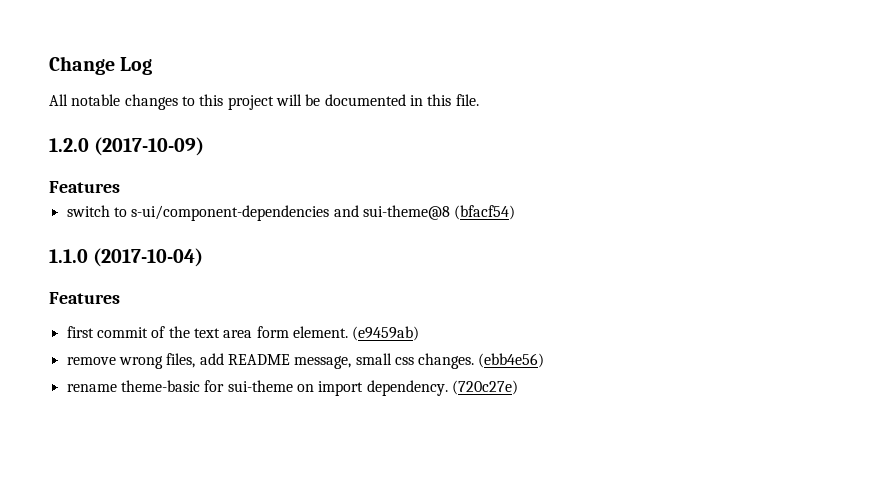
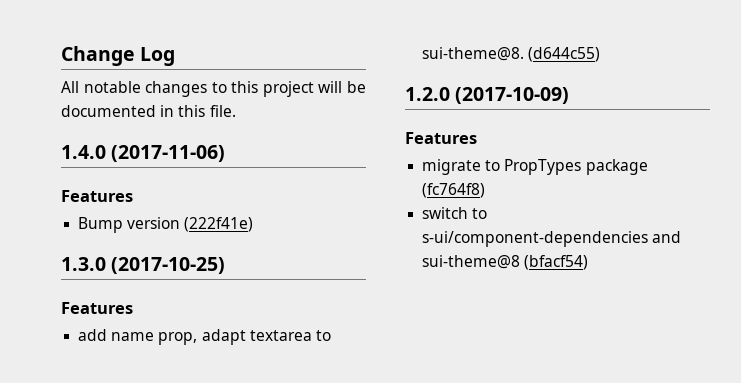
[49,137,205,156] [49,181,120,193] 1.2.0 (2017-10-09) // Features -> [61,145,226,162] [61,190,133,202] [78,217,254,233] [61,257,226,274] [61,302,133,314] [78,329,331,345] [422,47,601,62] [405,87,570,104] [405,132,477,144] [422,159,648,175] [422,183,486,198] 1.4.0 (2017-11-06) // Features // Bump version (222f41e) // 1.3.0 (2017-10-25) // Features // add name prop, adapt textarea to sui-theme@8. (d644c55) // 1.2.0 (2017-10-09) // Features // migrate to PropTypes package (fc764f8)
[49,248,204,267] [49,292,120,304] [66,326,420,341] [66,353,545,369] [66,380,518,396] // 1.1.0 (2017-10-04) // Features // first commit of the text area form element. (e9459ab) // remove wrong files, add README message, small css changes. (ebb4e56) // rename theme-basic for sui-theme on import dependency. (720c27e) -> (589, 262) none

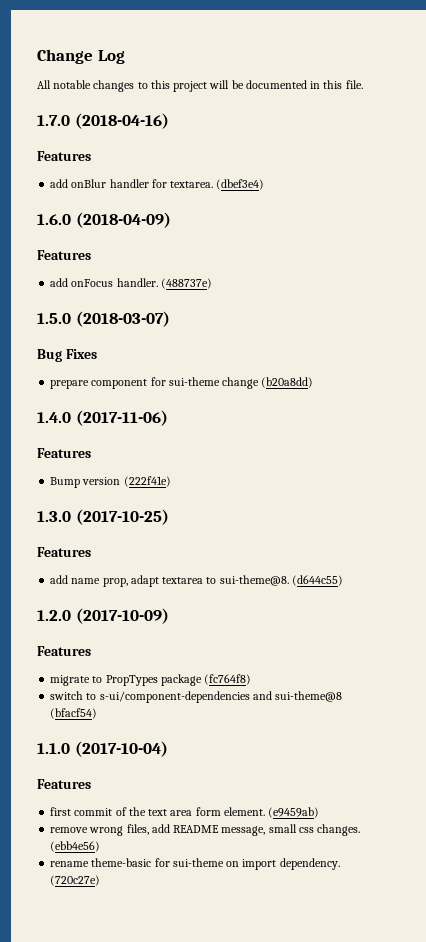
(236, 111) none -> [37,113,169,129] [37,151,91,161] [50,179,265,190] [37,212,171,228] [37,250,91,260] [50,278,212,289] [37,311,170,327] [37,349,97,362] [50,377,314,389] // 1.7.0 (2018-04-16) // Features // add onBlur handler for textarea. (dbef3e4) // 1.6.0 (2018-04-09) // Features // add onFocus handler. (488737e) // 1.5.0 (2018-03-07) // Bug Fixes // prepare component for sui-theme change (b20a8dd)
(589, 262) none -> [37,741,168,757] [37,779,91,789] [50,807,320,818] [50,824,361,836] [50,841,101,852] [50,858,340,870] [50,875,101,886] // 1.1.0 (2017-10-04) // Features // first commit of the text area form element. (e9459ab) // remove wrong files, add README message, small css changes. (ebb4e56) // rename theme-basic for sui-theme on import dependency. (720c27e)

